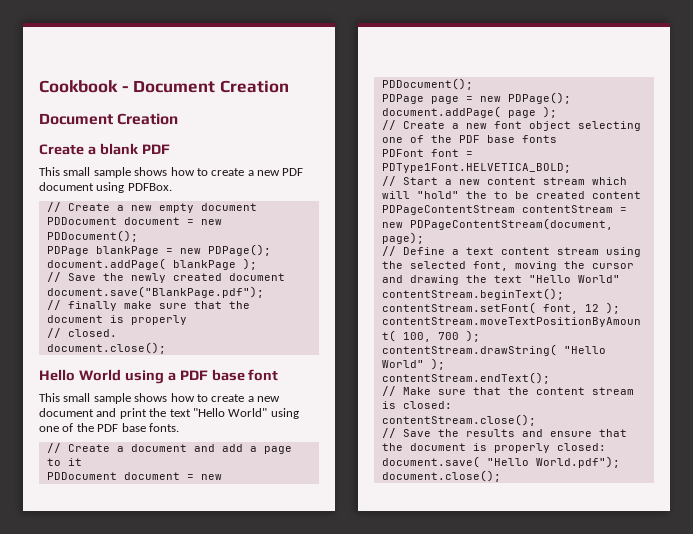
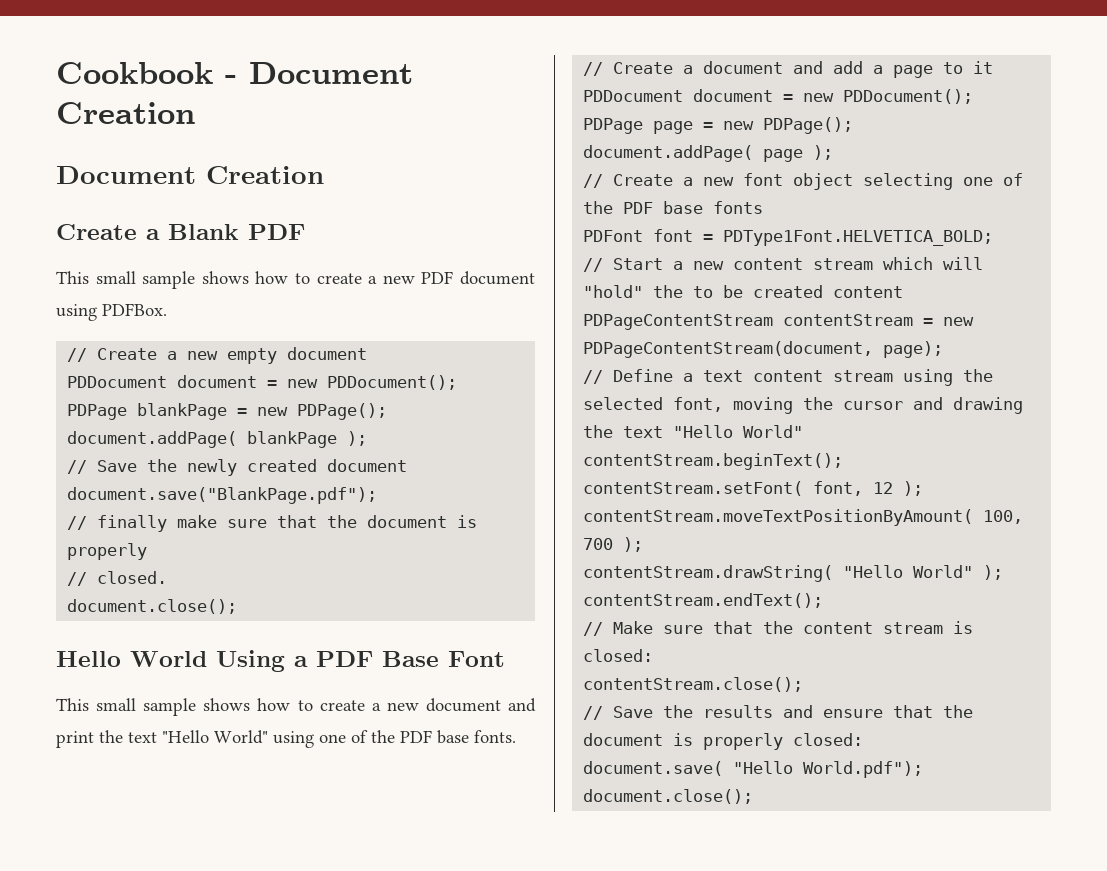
[99,143,139,155] blank -> [168,224,239,240] Blank
[124,370,164,384] using -> [216,650,285,672] Using
[211,369,279,381] base font -> [382,651,505,667] Base Font

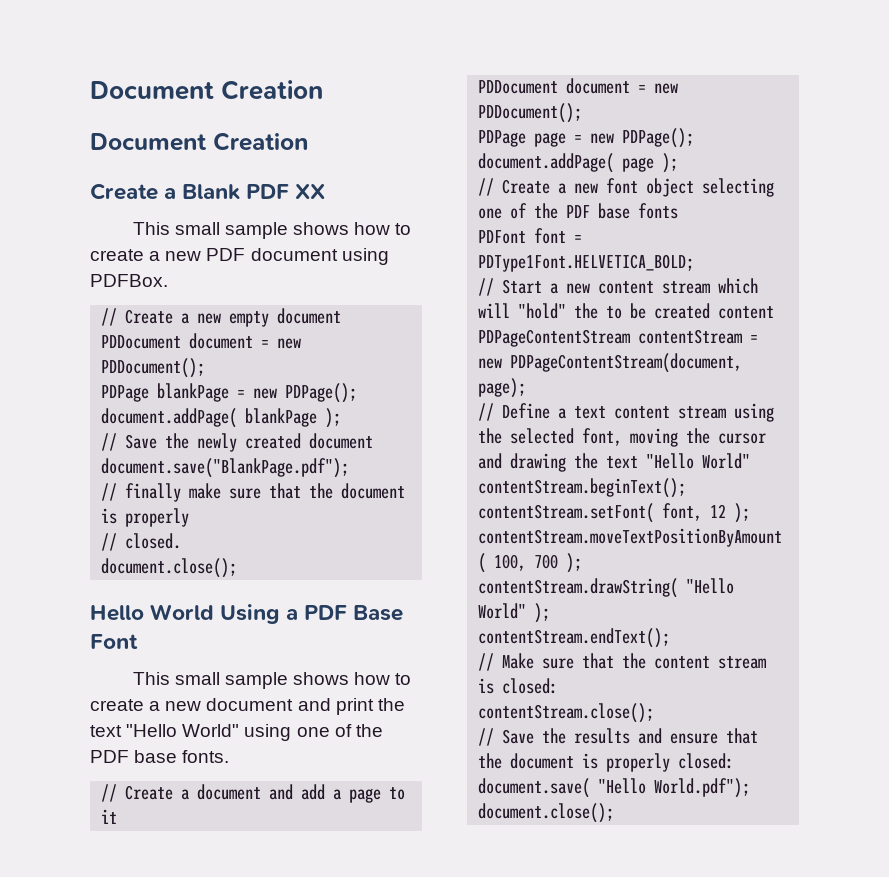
[56,62,237,84] Cookbook - -> (90, 90) none
(305, 232) none -> [295,184,326,199] XX

